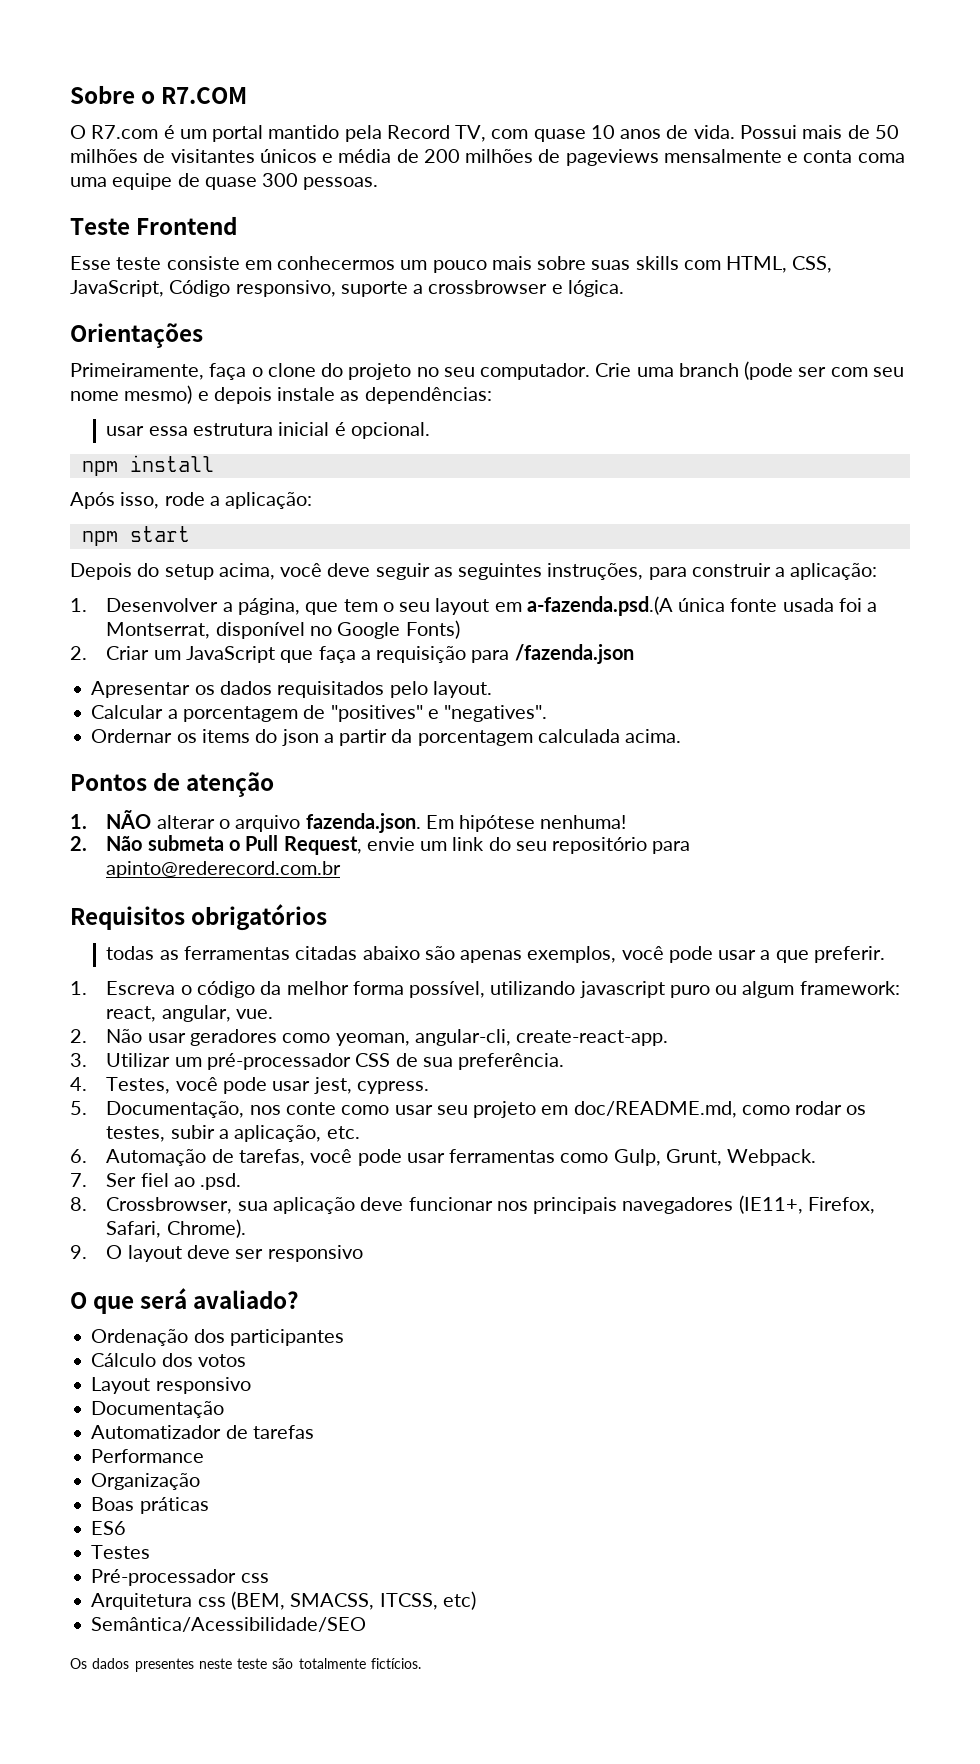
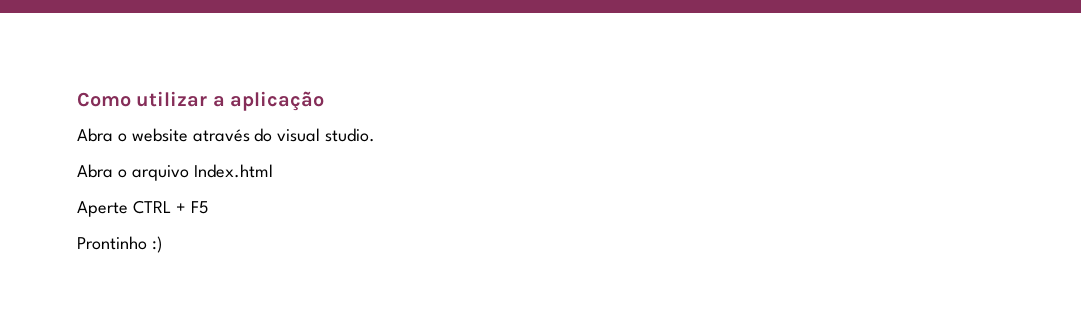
[70,85,248,104] [70,125,899,142] [70,149,905,166] [70,173,379,190] [70,216,238,235] [70,256,833,273] [70,280,624,297] [70,323,203,348] [70,361,904,380] [70,385,492,404] [106,422,430,439] [81,455,214,476] [70,492,313,509] [81,526,190,546] [70,563,878,580] [70,596,878,616] [106,620,460,639] [70,644,634,664] [91,681,492,698] [91,705,548,722] [91,729,682,746] [70,772,275,797] [70,810,627,833] [70,835,691,855] [106,861,342,878] [70,904,328,931] [106,946,885,963] [70,981,900,998] [106,1005,273,1022] [70,1029,669,1046] [70,1053,565,1070] [70,1077,429,1094] [70,1101,867,1118] [106,1125,360,1142] [70,1149,817,1166] [70,1173,242,1190] [70,1195,875,1214] [106,1219,246,1238] [70,1245,363,1262] [70,1288,300,1314] [91,1329,344,1346] [91,1353,246,1367] [91,1377,251,1394] [91,1401,225,1418] [91,1425,314,1439] [91,1449,205,1463] [91,1473,201,1490] [91,1497,209,1514] [91,1521,127,1535] [91,1545,151,1559] [91,1569,269,1586] [91,1591,476,1610] [91,1617,367,1632] [70,1658,421,1672] Sobre o R7.COM // O R7.com é um portal mantido pela Record TV, com quase 10 anos de vida. Possui mais de 50 milhões de visitantes únicos e média de 200 milhões de pageviews mensalmente e conta coma uma equipe de quase 300 pessoas. // Teste Frontend // Esse teste consiste em conhecermos um pouco mais sobre suas skills com HTML, CSS, JavaScript, Código responsivo, suporte a crossbrowser e lógica. // Orientações // Primeiramente, faça o clone do projeto no seu computador. Crie uma branch (pode ser com seu nome mesmo) e depois instale as dependências: // usar essa estrutura inicial é opcional. // npm install // Após isso, rode a aplicação: // npm start // Depois do setup acima, você deve seguir as seguintes instruções, para construir a aplicação: // 1. Desenvolver a página, que tem o seu layout em a-fazenda.psd.(A única fonte usada foi a Montserrat, disponível no Google Fonts) // 2. Criar um JavaScript que faça a requisição para /fazenda.json // Apresentar os dados requisitados pelo layout. // Calcular a porcentagem de "positives" e "negatives". // Ordernar os items do json a partir da porcentagem calculada acima. // Pontos de atenção // 1. NÃO alterar o arquivo fazenda.json. Em hipótese nenhuma! // 2. Não submeta o Pull Request, envie um link do seu repositório para apinto@rederecord.com.br // Requisitos obrigatórios // todas as ferramentas citadas abaixo são apenas exemplos, você pode usar a que preferir. // 1. Escreva o código da melhor forma possível, utilizando javascript puro ou algum framework: react, angular, vue. // 2. Não usar geradores como yeoman, angular-cli, create-react-app. // 3. Utilizar um pré-processador CSS de sua preferência. // 4. Testes, você pode usar jest, cypress. // 5. Documentação, nos conte como usar seu projeto em doc/README.md, como rodar os testes, subir a aplicação, etc. // 6. Automação de tarefas, você pode usar ferramentas como Gulp, Grunt, Webpack. // 7. Ser fiel ao .psd. // 8. Crossbrowser, sua aplicação deve funcionar nos principais navegadores (IE11+, Firefox, Safari, Chrome). // 9. O layout deve ser responsivo // O que será avaliado? // Ordenação dos participantes // Cálculo dos votos // Layout responsivo // Documentação // Automatizador de tarefas // Performance // Organização // Boas práticas // ES6 // Testes // Pré-processador css // Arquitetura css (BEM, SMACSS, ITCSS, etc) // Semântica/Acessibilidade/SEO // Os dados presentes neste teste são totalmente fictícios. -> [77,91,325,111] [77,128,376,142] [77,164,273,181] [77,200,208,217] [77,236,162,253] Como utilizar a aplicação // Abra o website através do visual studio. // Abra o arquivo Index.html // Aperte CTRL + F5 // Prontinho :)

